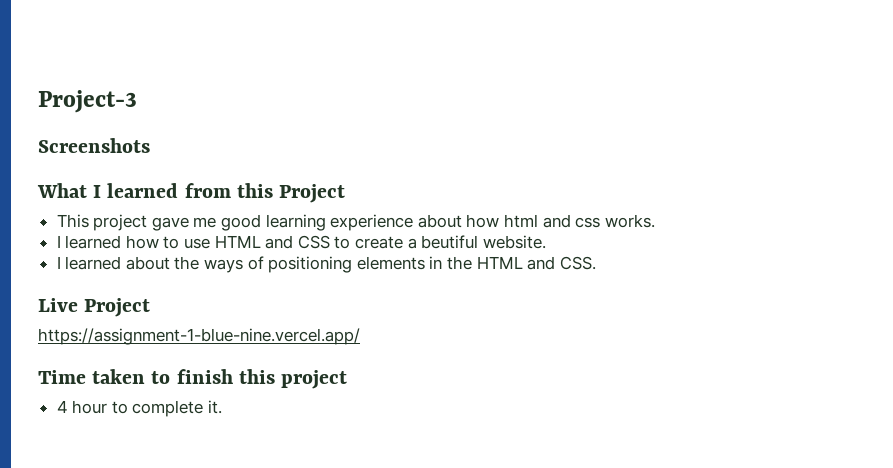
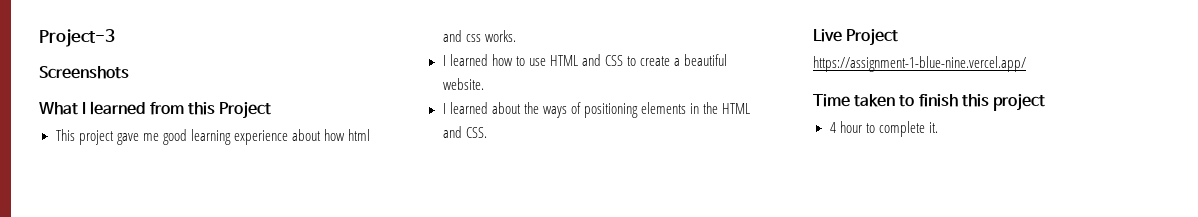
[421,235,479,249] beutiful -> [684,54,728,66] beautiful

